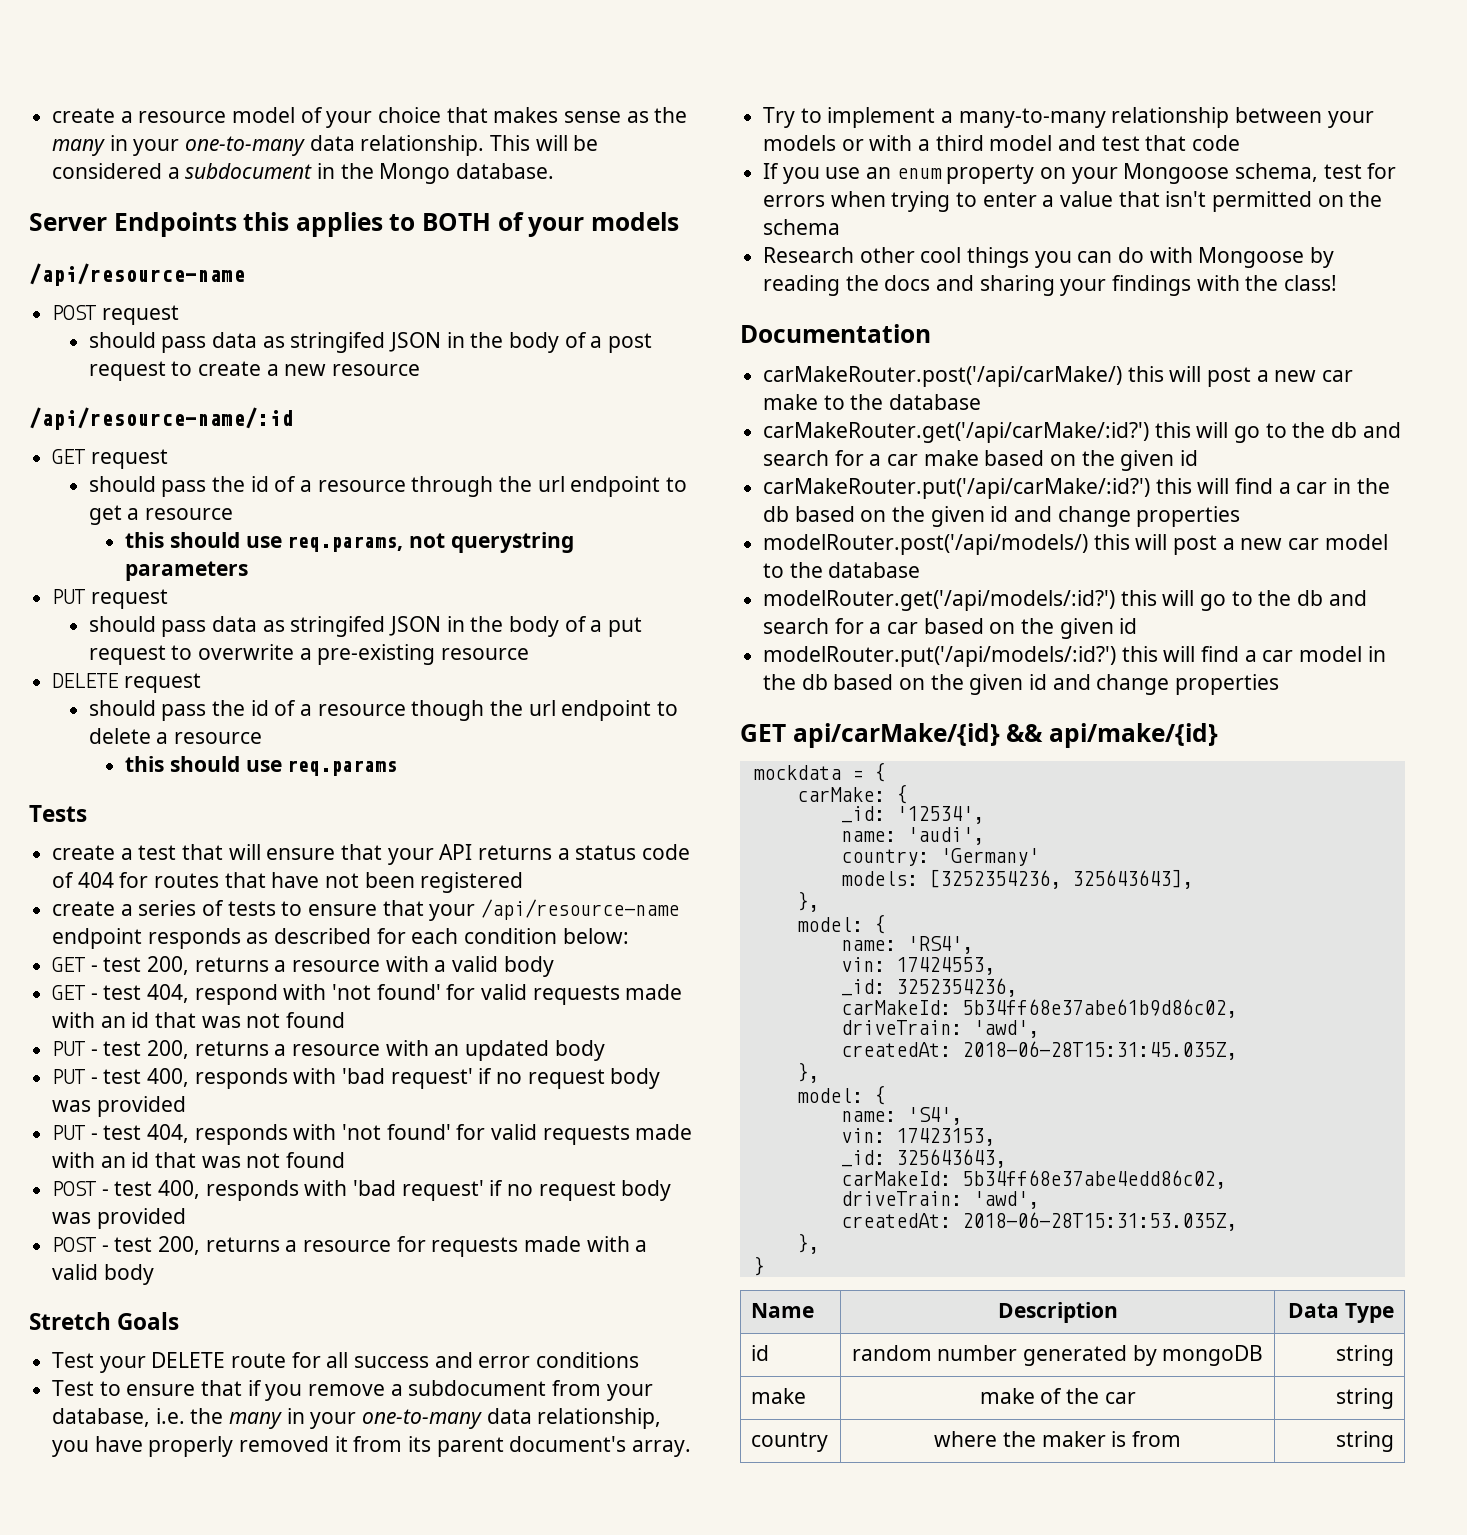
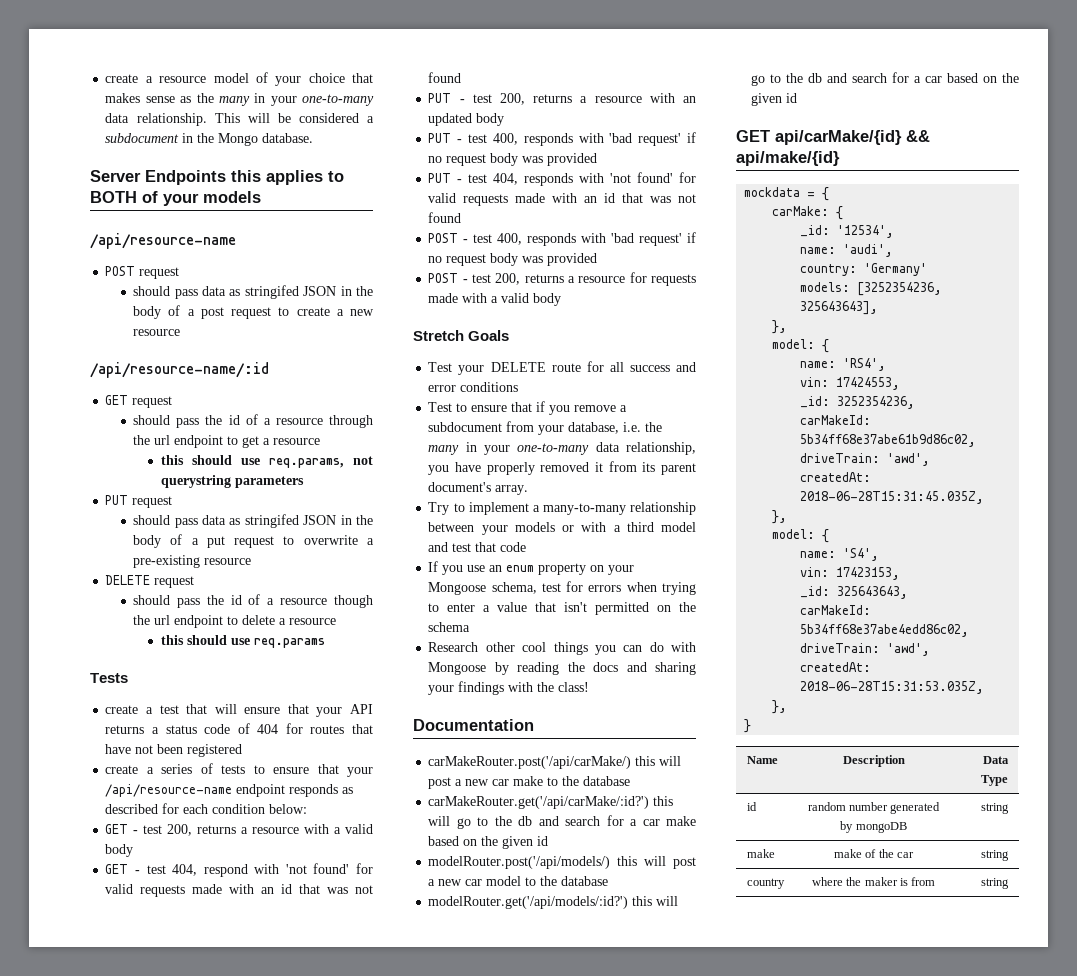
[763,478,1390,499] [763,506,1241,527] // carMakeRouter.put('/api/carMake/:id?') this will find a car in the db based on the given id and change properties -> (549, 841) none
[763,646,1386,667] [763,674,1280,695] // modelRouter.put('/api/models/:id?') this will find a car model in the db based on the given id and change properties -> (798, 98) none

